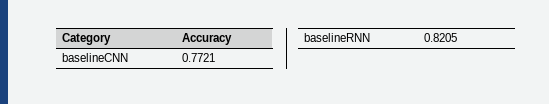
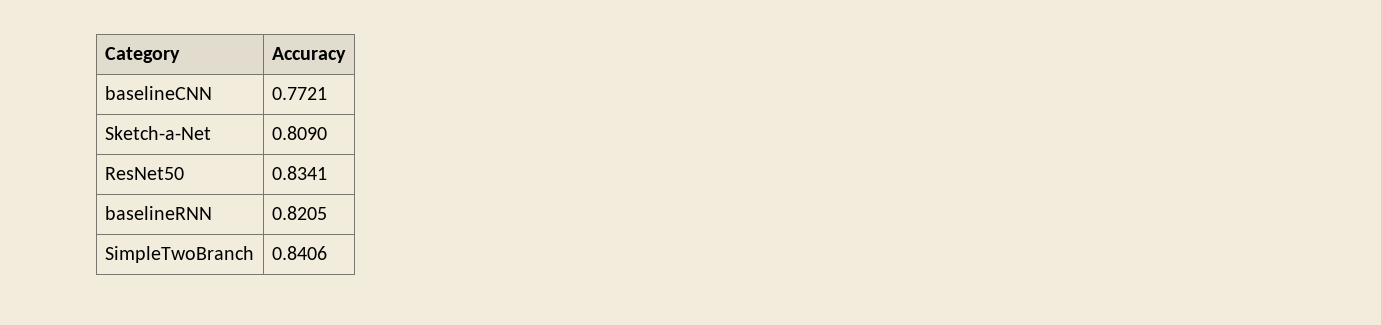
(216, 57) none -> [104,126,211,140] [271,126,327,140] [104,167,184,180] [271,166,327,180] // Sketch-a-Net | 0.8090 // ResNet50 | 0.8341
(458, 37) none -> [104,246,254,263] [271,246,327,260] // SimpleTwoBranch | 0.8406

